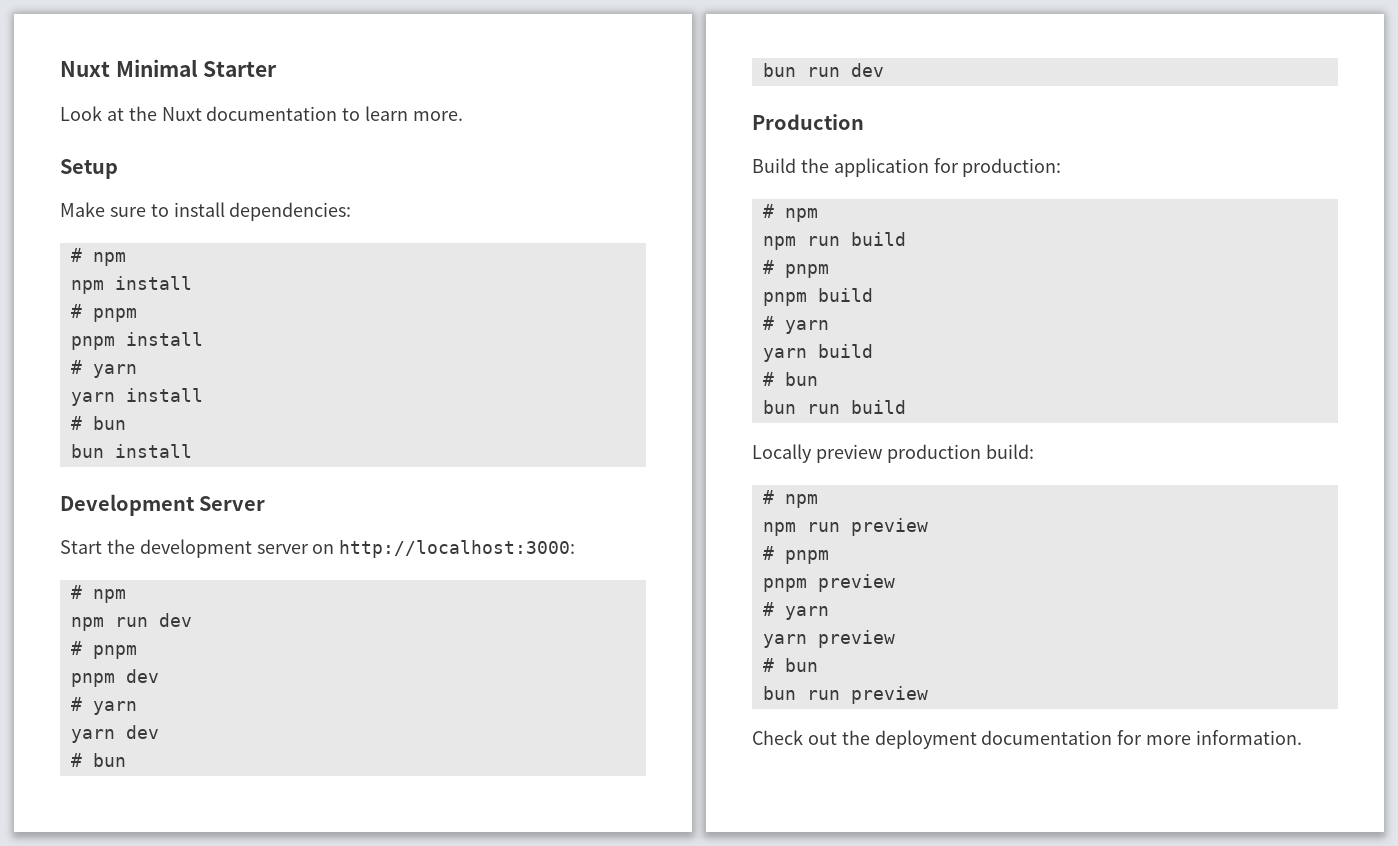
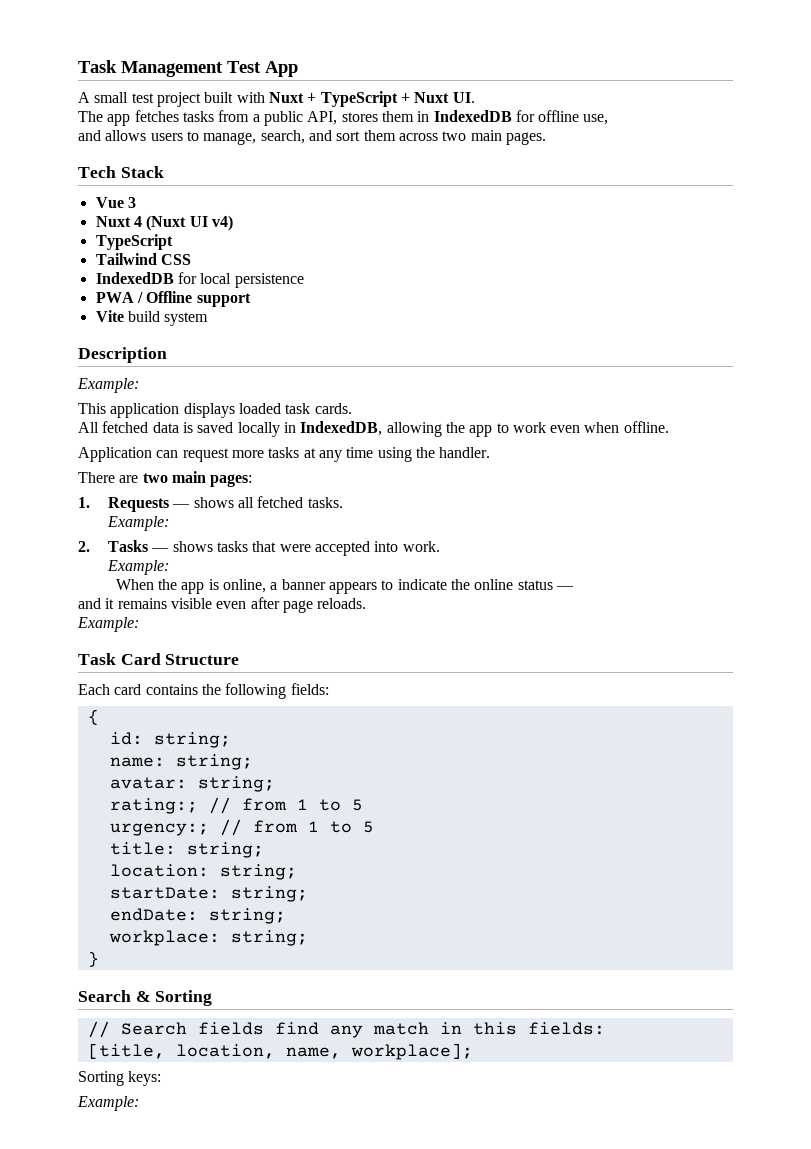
[60,59,278,77] [60,106,464,121] [60,159,118,179] [60,202,352,221] [70,248,126,266] [70,276,192,294] [70,304,137,322] [70,332,203,350] [70,360,137,378] [70,388,203,406] [70,416,126,430] [70,444,192,458] [60,494,266,516] [60,539,576,558] [70,585,126,603] [70,613,192,631] [70,641,137,659] [70,669,159,687] [70,697,137,715] [70,725,159,743] [70,753,126,767] [762,63,884,77] [752,114,864,130] [752,158,1062,177] [762,204,818,222] [762,232,906,250] [762,260,829,278] [762,288,873,306] [762,316,829,334] [762,344,873,362] [762,372,818,386] [762,400,906,414] [752,444,1034,463] [762,490,818,508] [762,518,928,536] [762,546,829,564] [762,574,895,592] [762,602,829,620] [762,630,895,648] [762,658,818,672] [762,686,928,704] [752,730,1303,749] Nuxt Minimal Starter // Look at the Nuxt documentation to learn more. // Setup // Make sure to install dependencies: // # npm // npm install // # pnpm // pnpm install // # yarn // yarn install // # bun // bun install // Development Server // Start the development server on http://localhost:3000: // # npm // npm run dev // # pnpm // pnpm dev // # yarn // yarn dev // # bun // bun run dev // Production // Build the application for production: // # npm // npm run build // # pnpm // pnpm build // # yarn // yarn build // # bun // bun run build // Locally preview production build: // # npm // npm run preview // # pnpm // pnpm preview // # yarn // yarn preview // # bun // bun run preview // Check out the deployment documentation for more information. -> [78,60,298,77] [78,91,475,107] [78,110,609,126] [78,130,546,145] [78,166,164,178] [95,197,136,208] [95,215,233,231] [95,234,173,250] [95,253,191,265] [95,272,304,288] [95,291,251,307] [95,310,209,326] [78,347,167,363] [77,378,139,393] [78,403,352,418] [78,421,669,437] [78,447,491,462] [78,471,253,487] [78,496,343,512] [107,516,170,531] [78,540,440,556] [107,560,170,575] [115,579,574,594] [78,597,367,613] [77,617,139,632] [78,653,240,665] [78,683,329,699] [87,709,99,725] [109,732,231,748] [109,754,253,770] [109,776,275,792] [109,797,363,814] [109,819,374,836] [109,842,264,858] [109,864,297,880] [109,886,308,902] [109,908,286,924] [108,930,308,946] [87,951,99,967] [78,990,213,1006] [87,1021,605,1038] [87,1043,473,1060] [78,1071,162,1086] [77,1096,139,1111] Task Management Test App // A small test project built with Nuxt + TypeScript + Nuxt UI. // The app fetches tasks from a public API, stores them in IndexedDB for offline use, // and allows users to manage, search, and sort them across two main pages. // Tech Stack // Vue 3 // Nuxt 4 (Nuxt UI v4) // TypeScript // Tailwind CSS // IndexedDB for local persistence // PWA / Offline support // Vite build system // Description // Example: // This application displays loaded task cards. // All fetched data is saved locally in IndexedDB, allowing the app to work even when offline. // Application can request more tasks at any time using the handler. // There are two main pages: // 1. Requests — shows all fetched tasks. // Example: // 2. Tasks — shows tasks that were accepted into work. // Example: // When the app is online, a banner appears to indicate the online status — // and it remains visible even after page reloads. // Example: // Task Card Structure // Each card contains the following fields: // { // id: string; // name: string; // avatar: string; // rating:; // from 1 to 5 // urgency:; // from 1 to 5 // title: string; // location: string; // startDate: string; // endDate: string; // workplace: string; // } // Search & Sorting // // Search fields find any match in this fields: // [title, location, name, workplace]; // Sorting keys: // Example:

